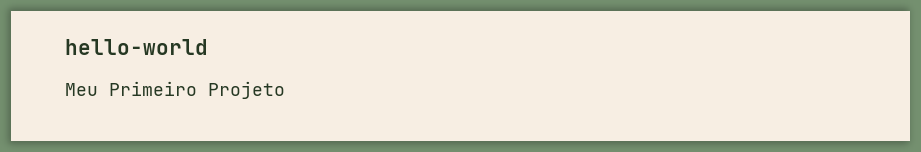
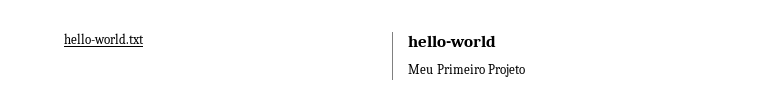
(65, 47) none -> [64,33,144,44] hello-world.txt //

